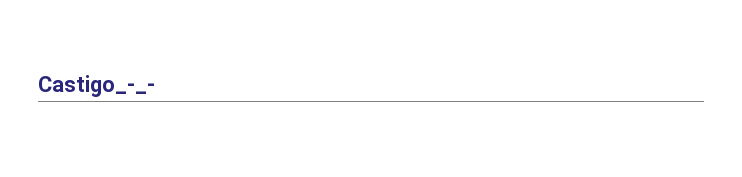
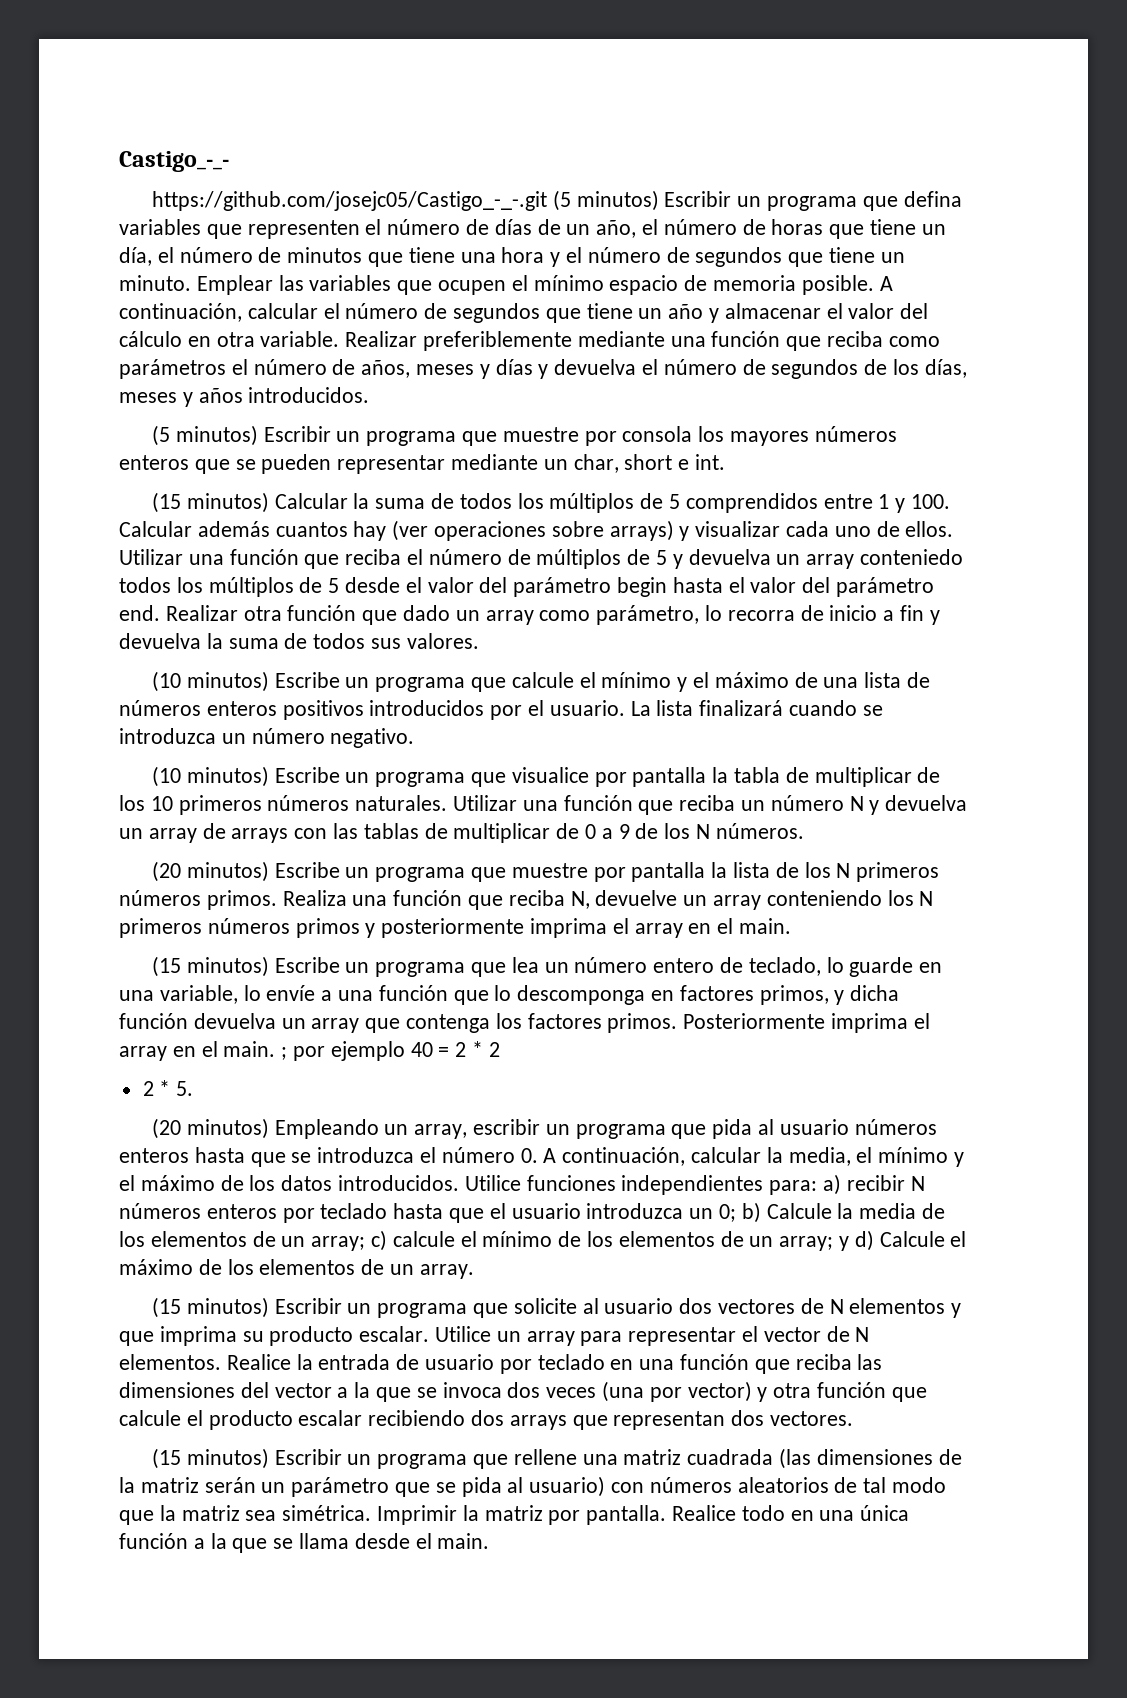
(155, 86) none -> [151,190,962,211] [119,219,946,239] [119,247,905,267] [119,275,893,295] [119,303,929,323] [119,331,940,351] [119,359,967,379] [119,387,370,407] [151,425,897,446] [119,454,726,474] [151,492,951,513] [119,520,954,541] [119,549,964,569] [119,577,935,597] [119,605,940,625] [119,633,479,649] [151,671,931,692] [119,700,883,720] [119,728,415,748] [151,766,941,787] [119,795,968,815] [119,823,804,843] [151,861,940,882] [119,890,934,910] [119,918,792,938] [151,956,943,977] [119,985,900,1005] [119,1013,930,1033] [119,1041,500,1061] [142,1080,194,1096] [151,1118,937,1139] [119,1147,965,1167] [119,1174,925,1195] [119,1202,946,1223] [119,1230,967,1251] [119,1259,474,1279] [151,1297,962,1318] [119,1326,870,1346] [119,1354,883,1374] [119,1381,927,1402] [119,1410,854,1430] [151,1448,962,1469] [119,1476,947,1497] [119,1505,910,1525] [119,1533,490,1553] // https://github.com/josejc05/Castigo_-_-.git (5 minutos) Escribir un programa que defina variables que representen el número de días de un año, el número de horas que tiene un día, el número de minutos que tiene una hora y el número de segundos que tiene un minuto. Emplear las variables que ocupen el mínimo espacio de memoria posible. A continuación, calcular el número de segundos que tiene un año y almacenar el valor del cálculo en otra variable. Realizar preferiblemente mediante una función que reciba como parámetros el número de años, meses y días y devuelva el número de segundos de los días, meses y años introducidos. // (5 minutos) Escribir un programa que muestre por consola los mayores números enteros que se pueden representar mediante un char, short e int. // (15 minutos) Calcular la suma de todos los múltiplos de 5 comprendidos entre 1 y 100. Calcular además cuantos hay (ver operaciones sobre arrays) y visualizar cada uno de ellos. Utilizar una función que reciba el número de múltiplos de 5 y devuelva un array conteniedo todos los múltiplos de 5 desde el valor del parámetro begin hasta el valor del parámetro end. Realizar otra función que dado un array como parámetro, lo recorra de inicio a fin y devuelva la suma de todos sus valores. // (10 minutos) Escribe un programa que calcule el mínimo y el máximo de una lista de números enteros positivos introducidos por el usuario. La lista finalizará cuando se introduzca un número negativo. // (10 minutos) Escribe un programa que visualice por pantalla la tabla de multiplicar de los 10 primeros números naturales. Utilizar una función que reciba un número N y devuelva un array de arrays con las tablas de multiplicar de 0 a 9 de los N números. // (20 minutos) Escribe un programa que muestre por pantalla la lista de los N primeros números primos. Realiza una función que reciba N, devuelve un array conteniendo los N primeros números primos y posteriormente imprima el array en el main. // (15 minutos) Escribe un programa que lea un número entero de teclado, lo guarde en una variable, lo envíe a una función que lo descomponga en factores primos, y dicha función devuelva un array que contenga los factores primos. Posteriormente imprima el array en el main. ; por ejemplo 40 = 2 * 2 // 2 * 5. // (20 minutos) Empleando un array, escribir un programa que pida al usuario números enteros hasta que se introduzca el número 0. A continuación, calcular la media, el mínimo y el máximo de los datos introducidos. Utilice funciones independientes para: a) recibir N números enteros por teclado hasta que el usuario introduzca un 0; b) Calcule la media de los elementos de un array; c) calcule el mínimo de los elementos de un array; y d) Calcule el máximo de los elementos de un array. // (15 minutos) Escribir un programa que solicite al usuario dos vectores de N elementos y que imprima su producto escalar. Utilice un array para representar el vector de N elementos. Realice la entrada de usuario por teclado en una función que reciba las dimensiones del vector a la que se invoca dos veces (una por vector) y otra función que calcule el producto escalar recibiendo dos arrays que representan dos vectores. // (15 minutos) Escribir un programa que rellene una matriz cuadrada (las dimensiones de la matriz serán un parámetro que se pida al usuario) con números aleatorios de tal modo que la matriz sea simétrica. Imprimir la matriz por pantalla. Realice todo en una única función a la que se llama desde el main.

